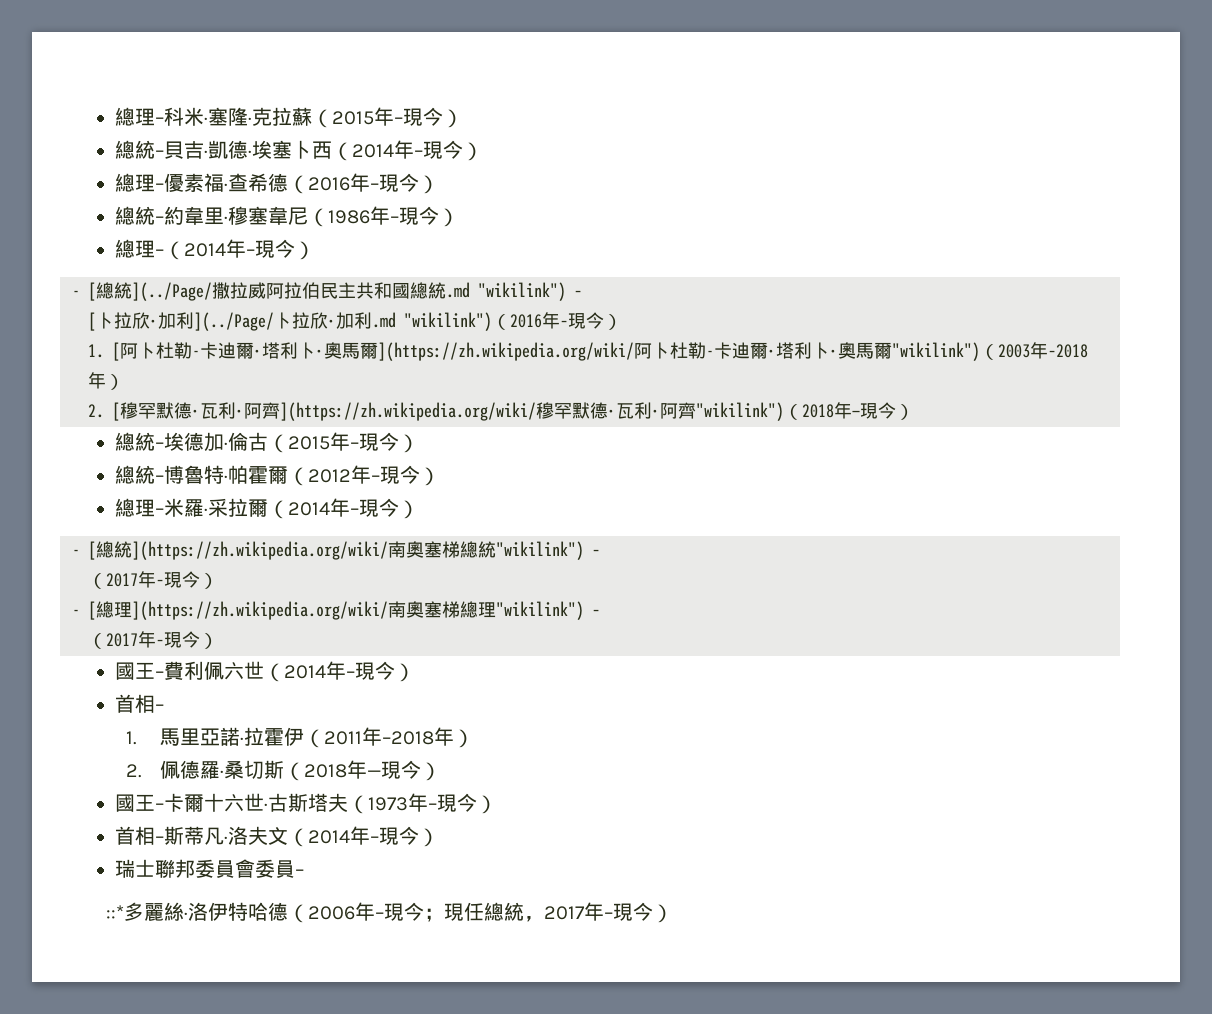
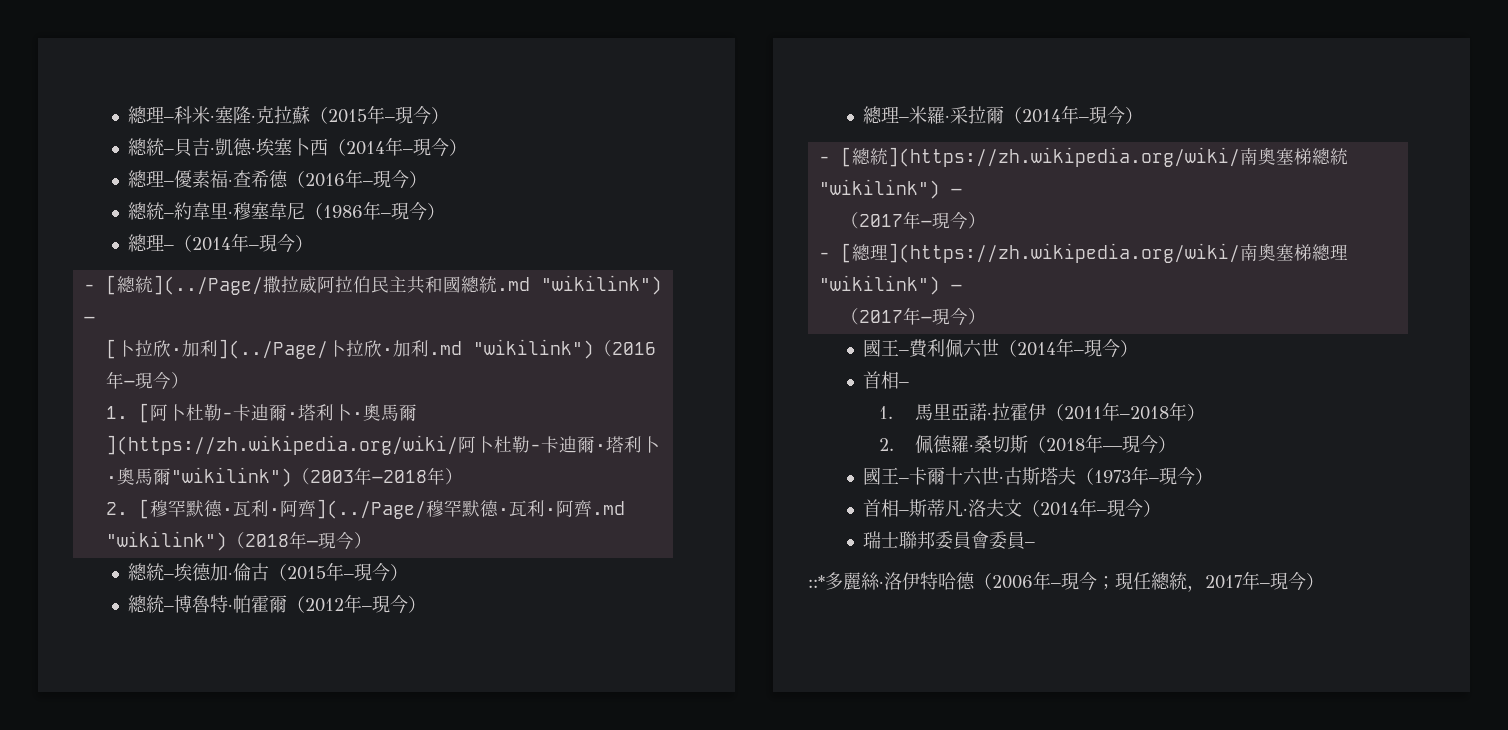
[280,402,696,421] ](https://zh.wikipedia.org/wiki/穆罕默德·瓦利·阿齊 -> [315,499,625,519] ](../Page/穆罕默德·瓦利·阿齊.md

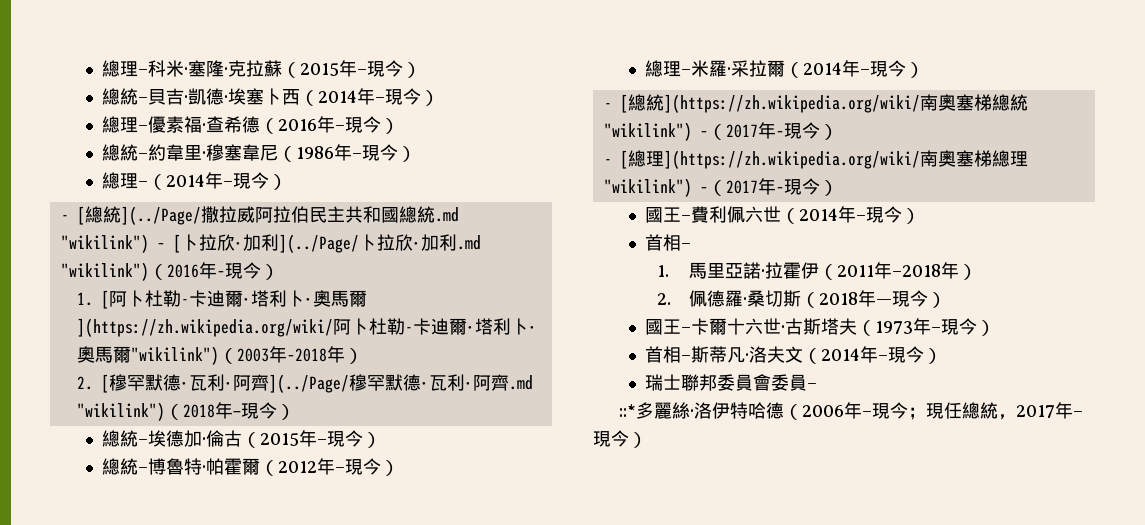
(95, 319) // -> (165, 246) none
(962, 191) // -> (708, 134) none
(962, 287) // -> (708, 190) none

